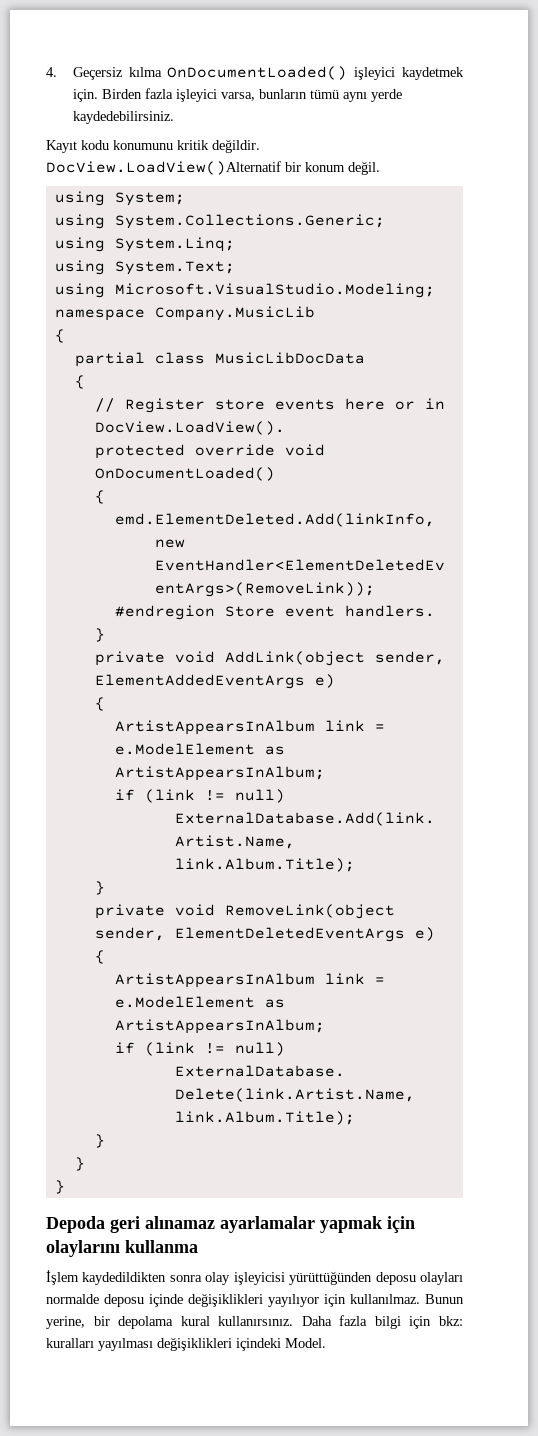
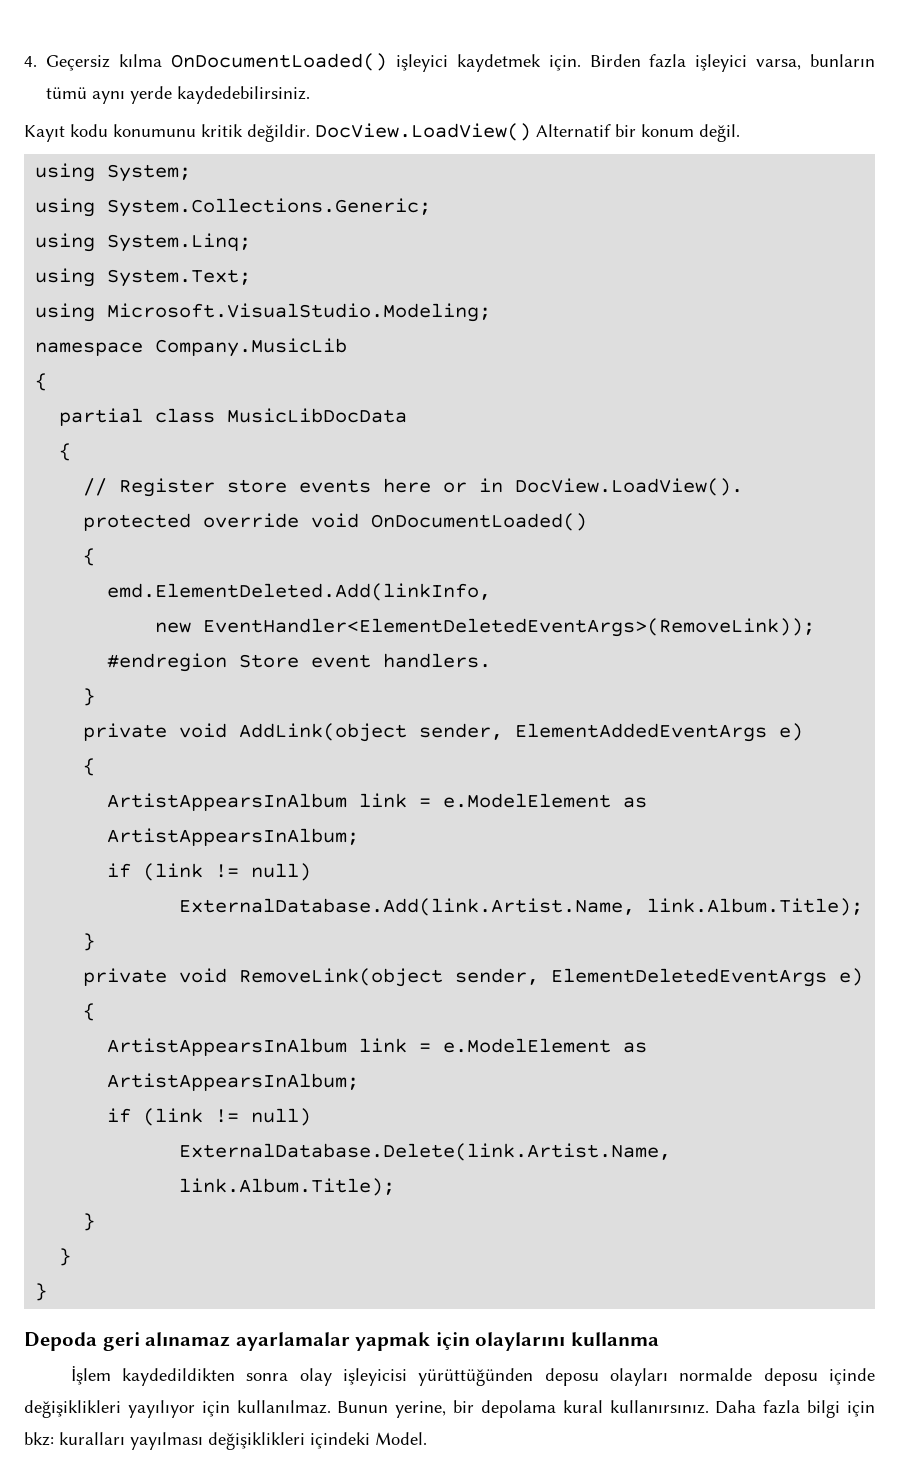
[46,161,281,175] DocView.LoadView()Alternatif -> [315,123,611,141] DocView.LoadView() Alternatif

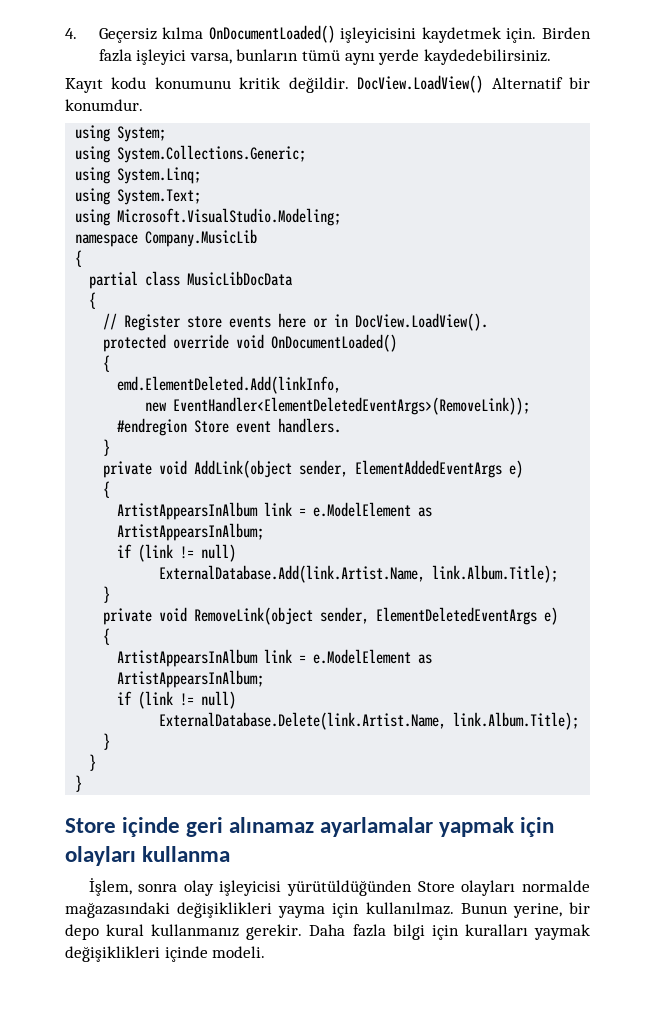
[395,54,448,72] işleyici -> [340,27,417,43] işleyicisini
[641,124,740,142] konum değil. -> [65,99,143,111] konumdur.
[24,1332,97,1351] Depoda -> [65,817,181,837] Store içinde
[475,1332,566,1351] olaylarını -> [65,846,136,866] olayları
[70,1366,236,1386] İşlem kaydedildikten -> [88,878,132,896] İşlem,
[418,1368,875,1386] [24,1400,195,1418] yürüttüğünden deposu olayları normalde deposu içinde değişiklikleri yayılıyor -> [287,880,590,896] [65,902,326,918] yürütüldüğünden Store olayları normalde mağazasındaki değişiklikleri yayma
[480,1400,875,1418] [24,1432,427,1450] depolama kural kullanırsınız. Daha fazla bilgi için bkz: kuralları yayılması değişiklikleri içindeki Model. -> [65,924,590,940] [65,946,266,962] depo kural kullanmanız gerekir. Daha fazla bilgi için kuralları yaymak değişiklikleri içinde modeli.

